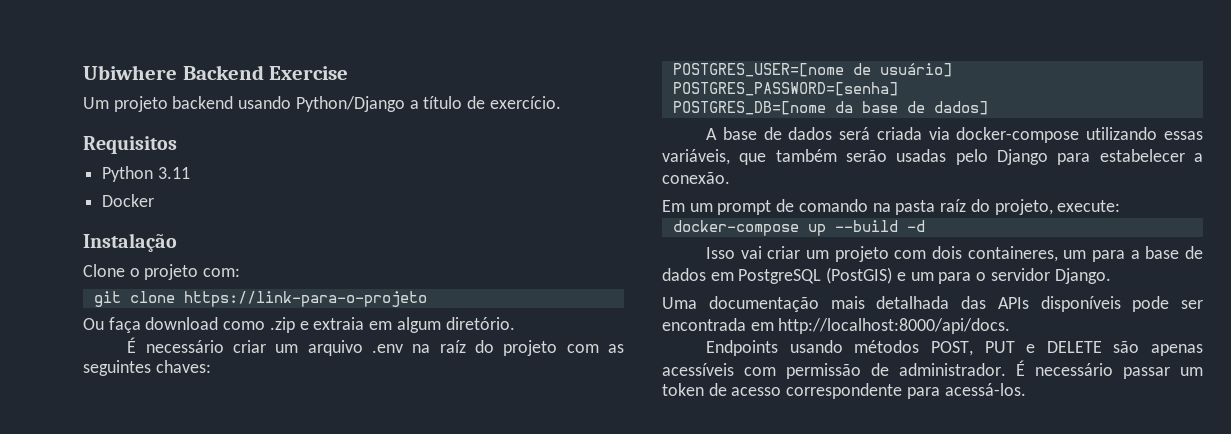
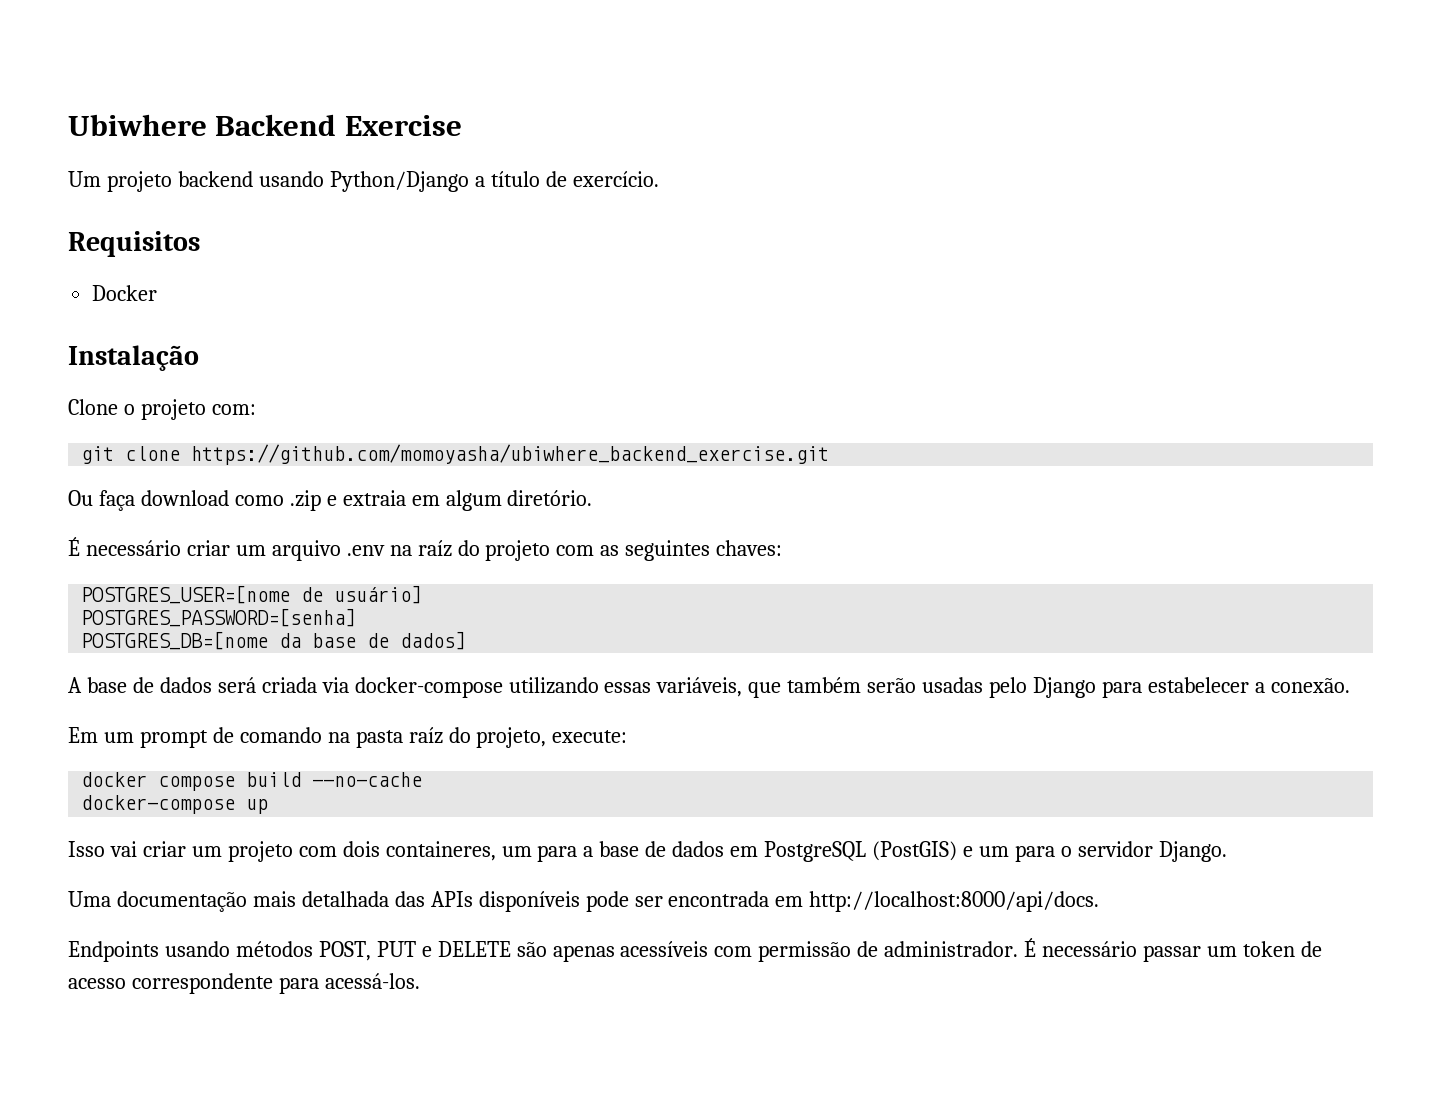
[102,166,190,182] // Python 3.11 -> (200, 244) none
[183,291,427,307] https://link-para-o-projeto -> [191,444,830,465] https://github.com/momoyasha/ubiwhere_backend_exercise.git
(1121, 206) none -> [81,772,423,791] // docker compose build --no-cache
[834,220,925,232] --build -d -> (269, 806) none

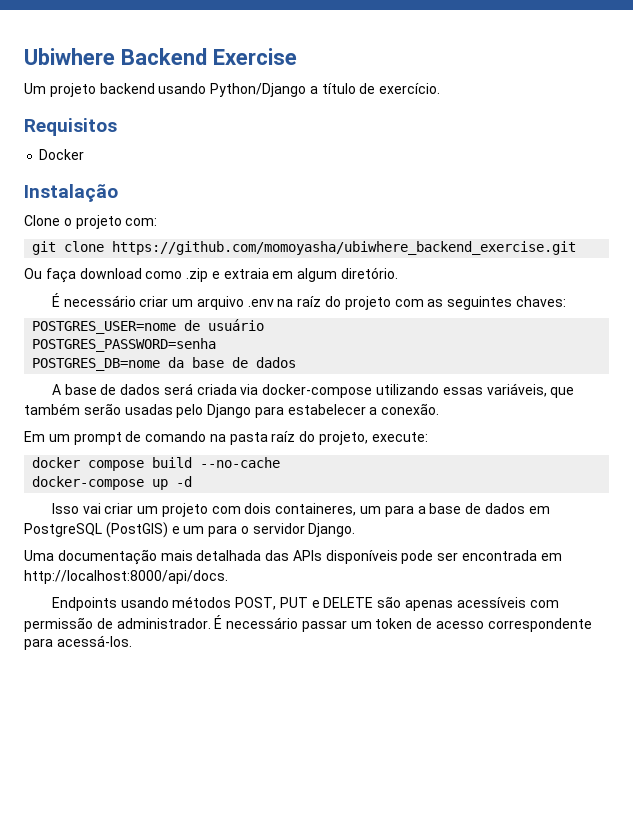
[81,585,423,604] [81,608,357,627] [81,631,269,650] POSTGRES_USER=[nome de usuário] // POSTGRES_PASSWORD=[senha] // POSTGRES_DB=[nome -> [32,319,265,334] [32,338,217,352] [32,358,161,371] POSTGRES_USER=nome de usuário // POSTGRES_PASSWORD=senha // POSTGRES_DB=nome
[400,631,467,650] dados] -> [256,357,297,368] dados
(269, 806) none -> [176,476,193,487] -d

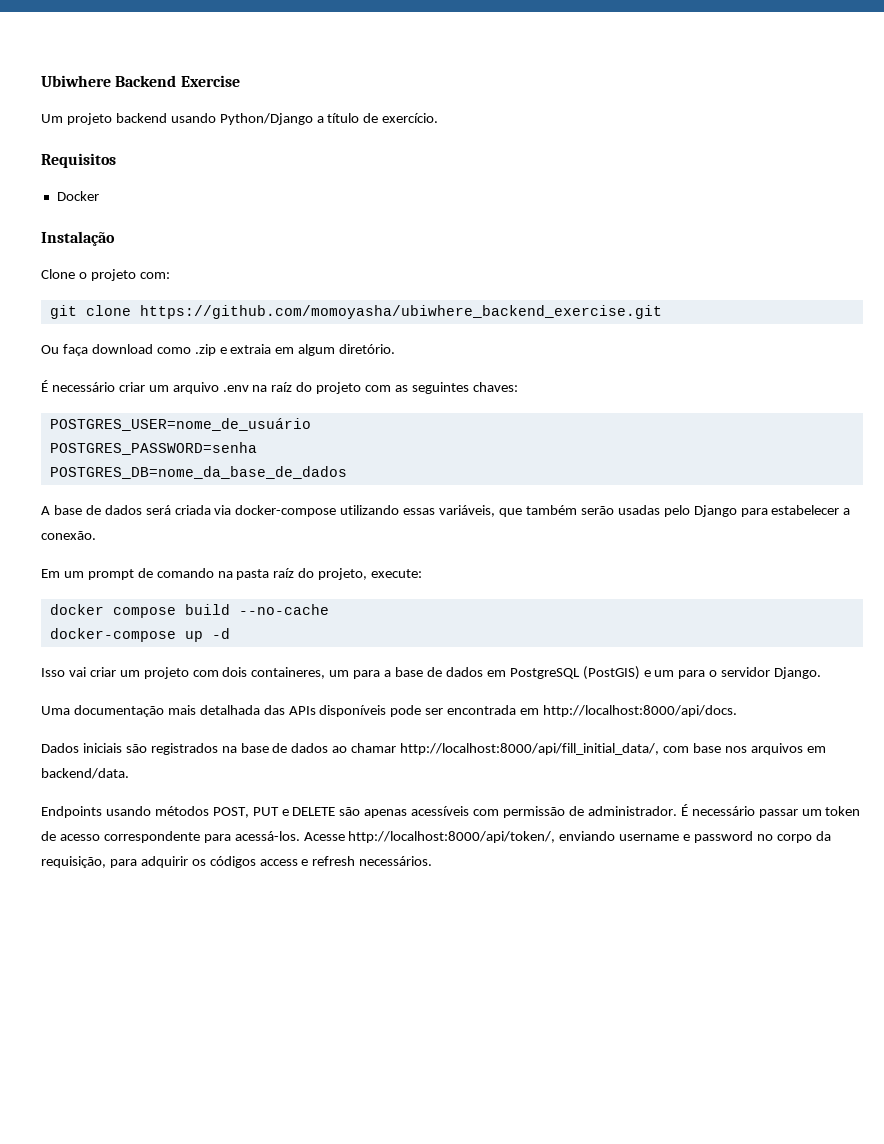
[32,319,265,334] [32,338,217,352] [32,357,297,371] POSTGRES_USER=nome de usuário // POSTGRES_PASSWORD=senha // POSTGRES_DB=nome da base de dados -> [49,418,311,431] [49,442,257,455] [49,466,347,479] POSTGRES_USER=nome_de_usuário // POSTGRES_PASSWORD=senha // POSTGRES_DB=nome_da_base_de_dados
(228, 577) none -> [41,743,826,755] [41,768,129,779] // Dados iniciais são registrados na base de dados ao chamar http://localhost:8000/api/fill_initial_data/, com base nos arquivos em backend/data.
(132, 641) none -> [303,831,831,843] [41,856,433,868] Acesse http://localhost:8000/api/token/, enviando username e password no corpo da requisição, para adquirir os códigos access e refresh necessários.

